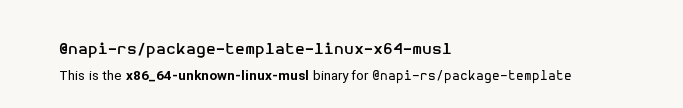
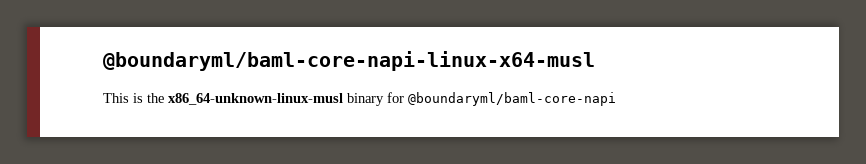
[59,42,452,58] @napi-rs/package-template-linux-x64-musl -> [103,51,595,71] @boundaryml/baml-core-napi-linux-x64-musl
[371,70,572,84] @napi-rs/package-template -> [408,92,616,106] @boundaryml/baml-core-napi

